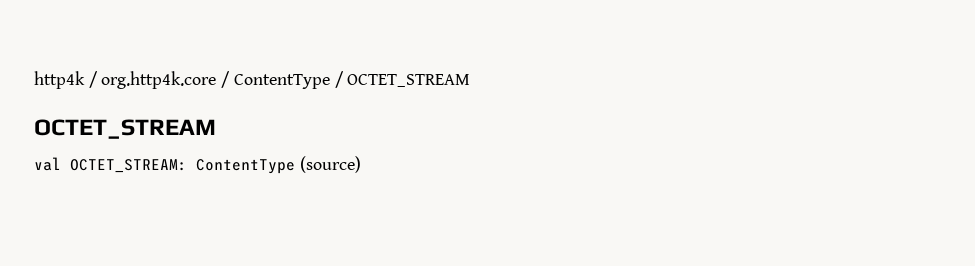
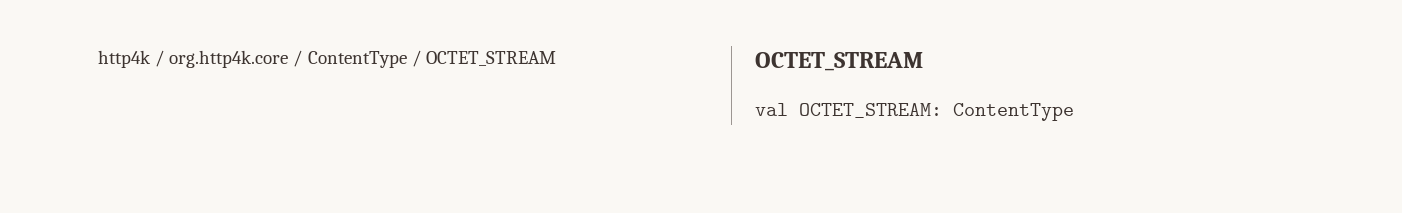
[299,156,361,173] (source) -> (1074, 112) none

